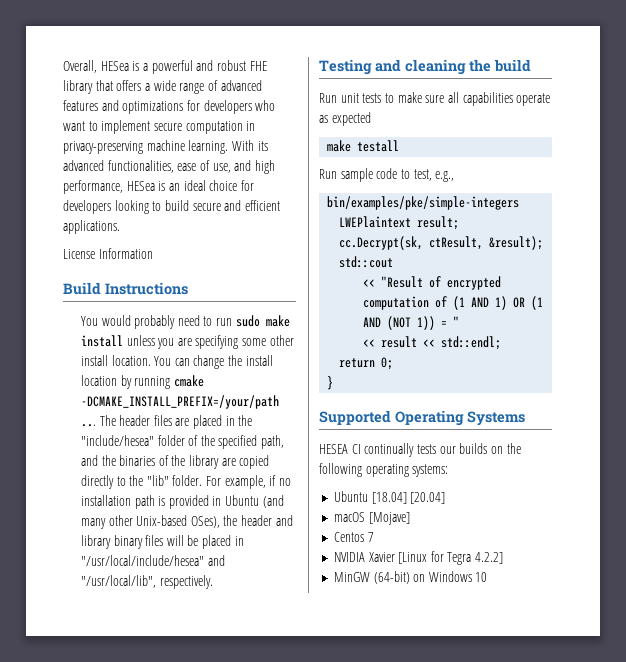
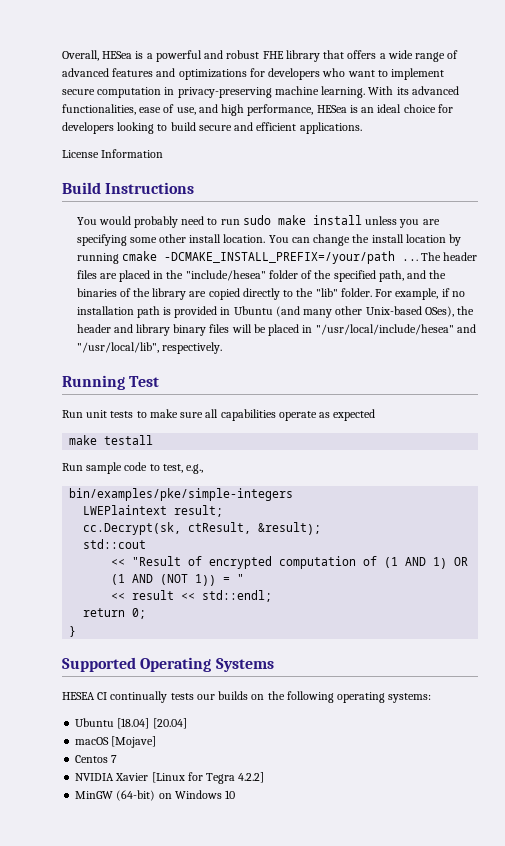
[319,59,531,75] Testing and cleaning the build -> [62,375,160,390] Running Test

